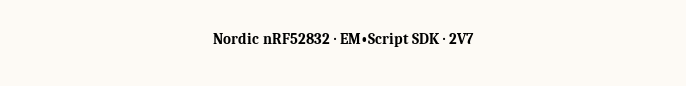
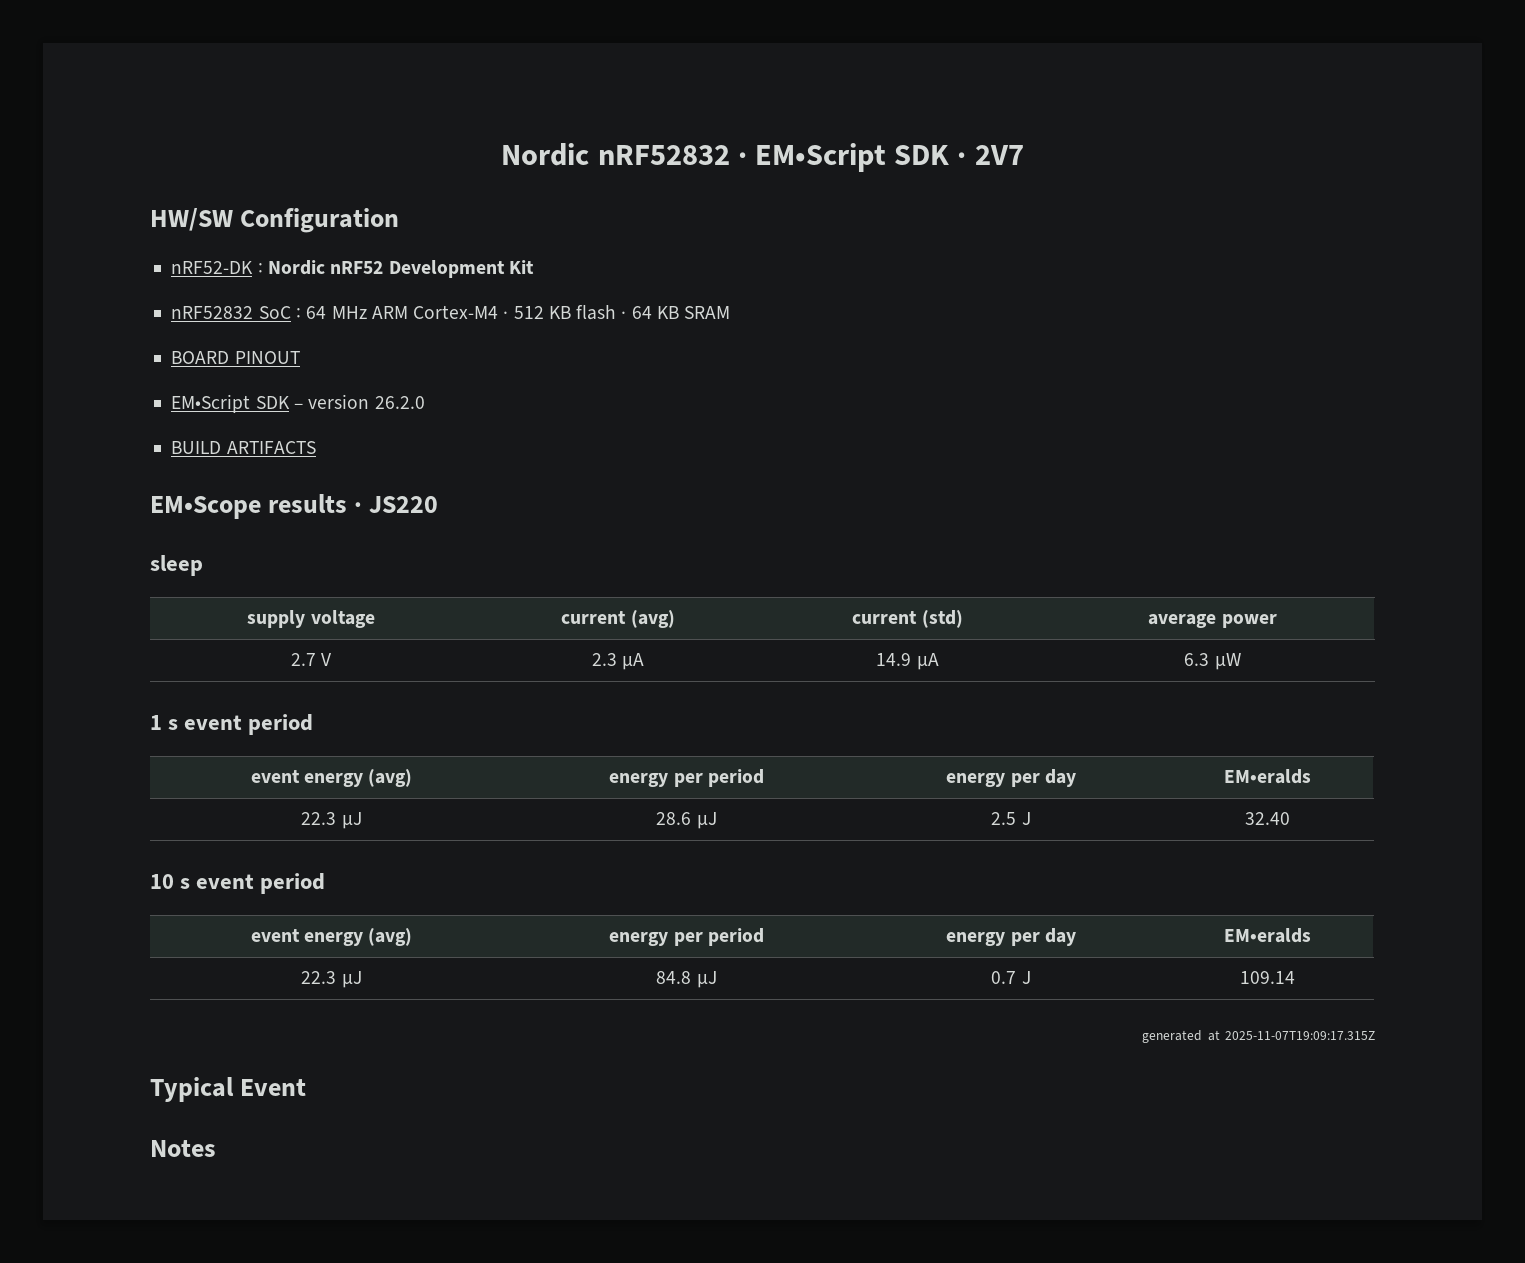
(475, 38) none -> [150,208,400,233] [171,260,534,278] [171,305,731,320] [171,351,300,364] [171,394,425,413] [171,441,316,454] [150,494,439,519] [150,555,203,576] [247,610,375,628] [561,610,675,628] [852,610,963,628] [1148,614,1277,628] [290,653,333,666] [591,653,645,670] [876,653,939,670] [1184,653,1241,670] [150,714,314,735] [250,769,413,787] [609,769,764,787] [946,769,1076,787] [1224,769,1311,784] [301,812,362,829] [656,812,717,829] [991,812,1031,825] [1245,812,1290,825] [150,873,326,894] [250,928,413,946] [609,928,764,946] [946,928,1076,946] [1224,928,1311,943] [301,971,362,988] [656,971,717,988] [991,971,1031,984] [1240,971,1295,984] [1142,1030,1376,1043] [150,1077,307,1102] [150,1140,216,1157] // HW/SW Configuration // nRF52-DK ∶ Nordic nRF52 Development Kit // nRF52832 SoC ∶ 64 MHz ARM Cortex-M4 · 512 KB flash · 64 KB SRAM // BOARD PINOUT // EM•Script SDK – version 26.2.0 // BUILD ARTIFACTS // EM•Scope results · JS220 // sleep // supply voltage | current (avg) | current (std) | average power // 2.7 V | 2.3 µA | 14.9 µA | 6.3 µW // 1 s event period // event energy (avg) | energy per period | energy per day | EM•eralds // 22.3 µJ | 28.6 µJ | 2.5 J | 32.40 // 10 s event period // event energy (avg) | energy per period | energy per day | EM•eralds // 22.3 µJ | 84.8 µJ | 0.7 J | 109.14 // generated at 2025-11-07T19:09:17.315Z // Typical Event // Notes

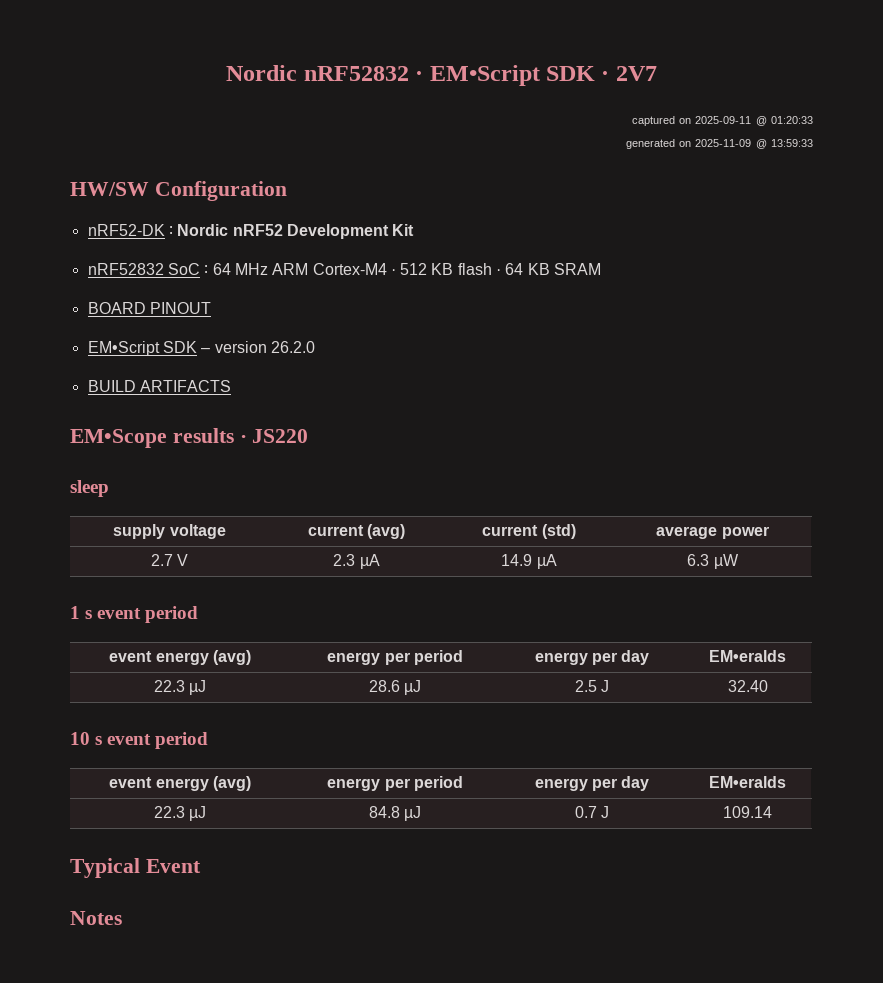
(1024, 155) none -> [631,116,814,126] [625,139,814,149] // captured on 2025-09-11 @ 01:20:33 // generated on 2025-11-09 @ 13:59:33
[1142,1030,1376,1043] // generated at 2025-11-07T19:09:17.315Z -> (772, 812) none

